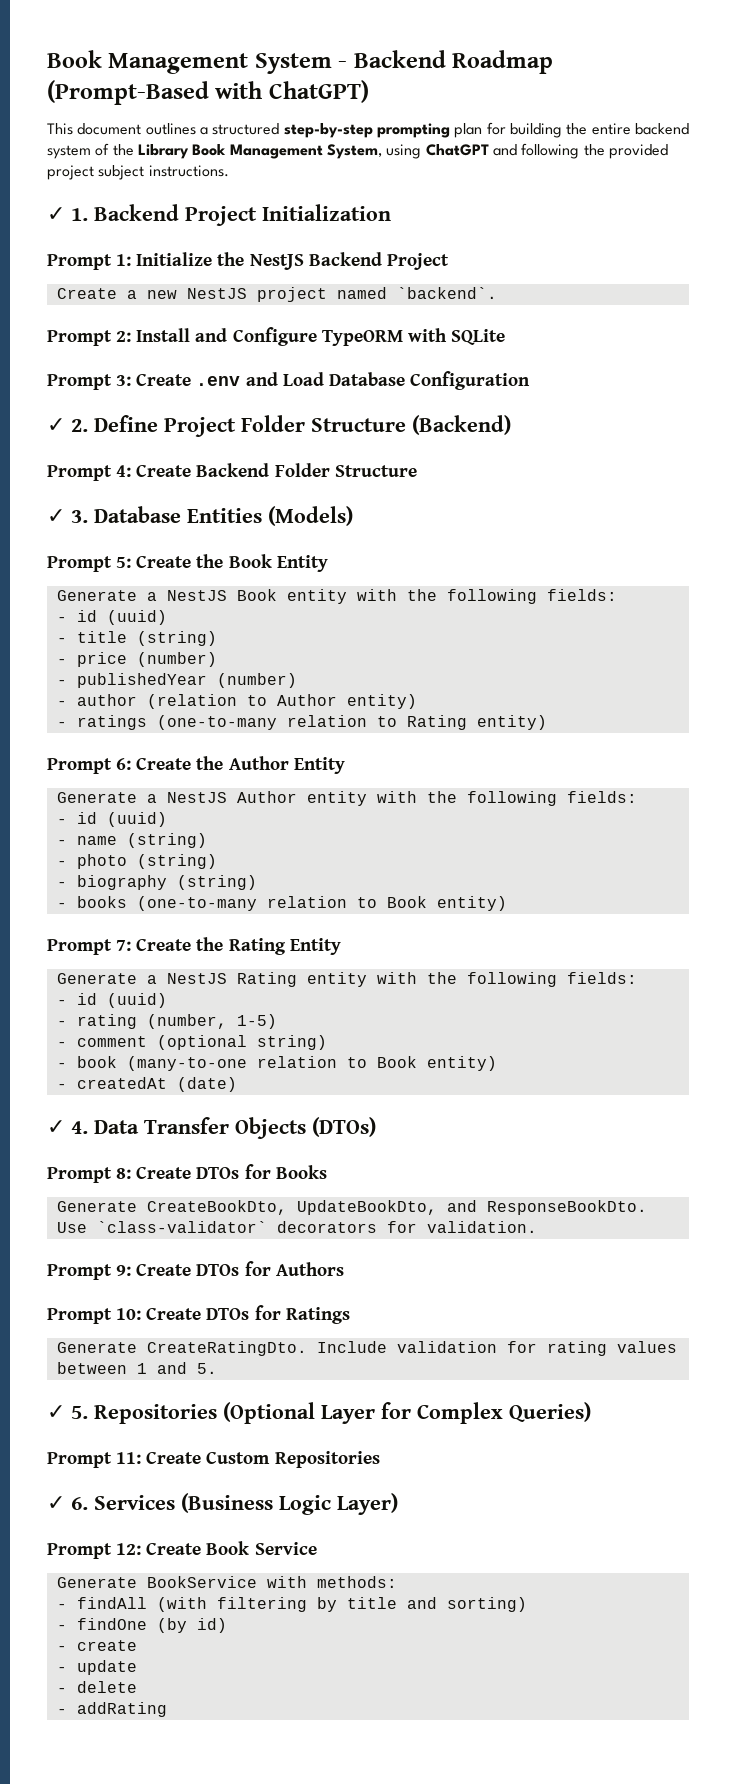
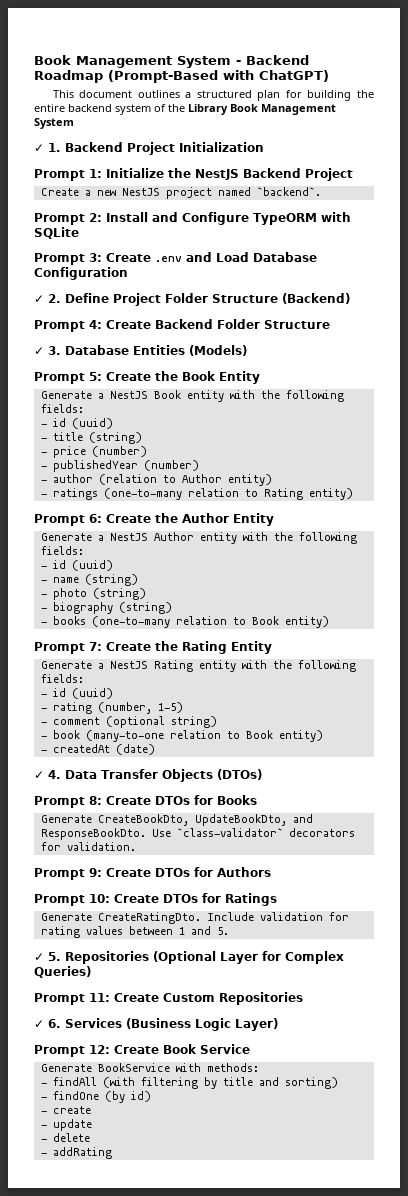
[283,123,450,138] step-by-step prompting -> (252, 94) none
[326,143,668,159] [47,165,229,180] System, using ChatGPT and following the provided project subject instructions. -> [34,118,74,129] System

